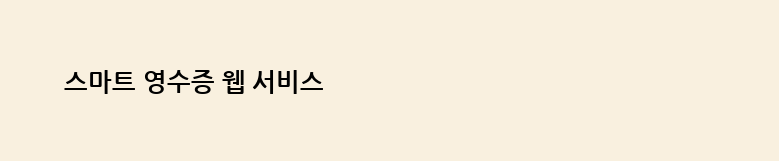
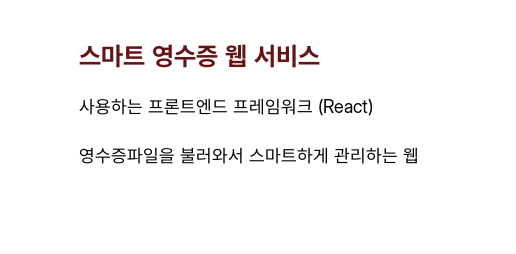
(325, 82) none -> [79,98,373,116] [79,147,419,164] // 사용하는 프론트엔드 프레임워크 (React) // 영수증파일을 불러와서 스마트하게 관리하는 웹

